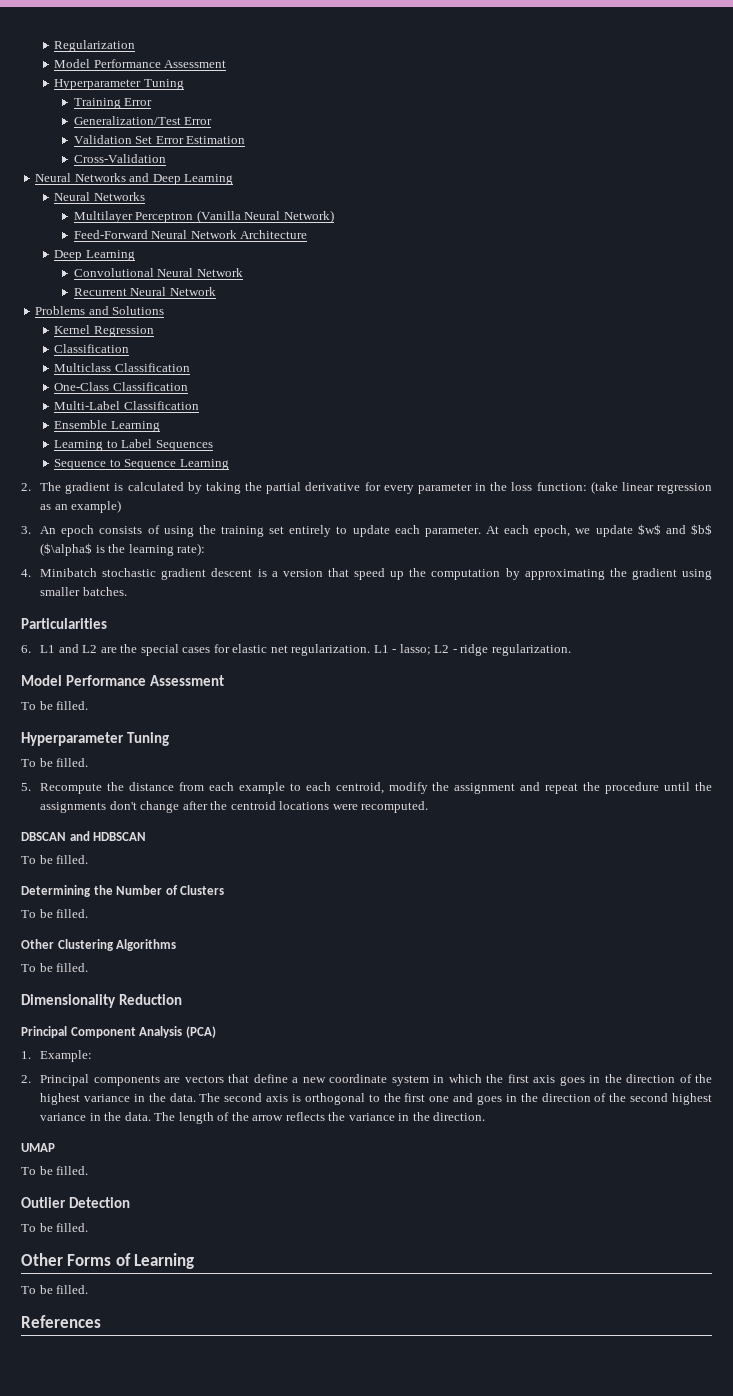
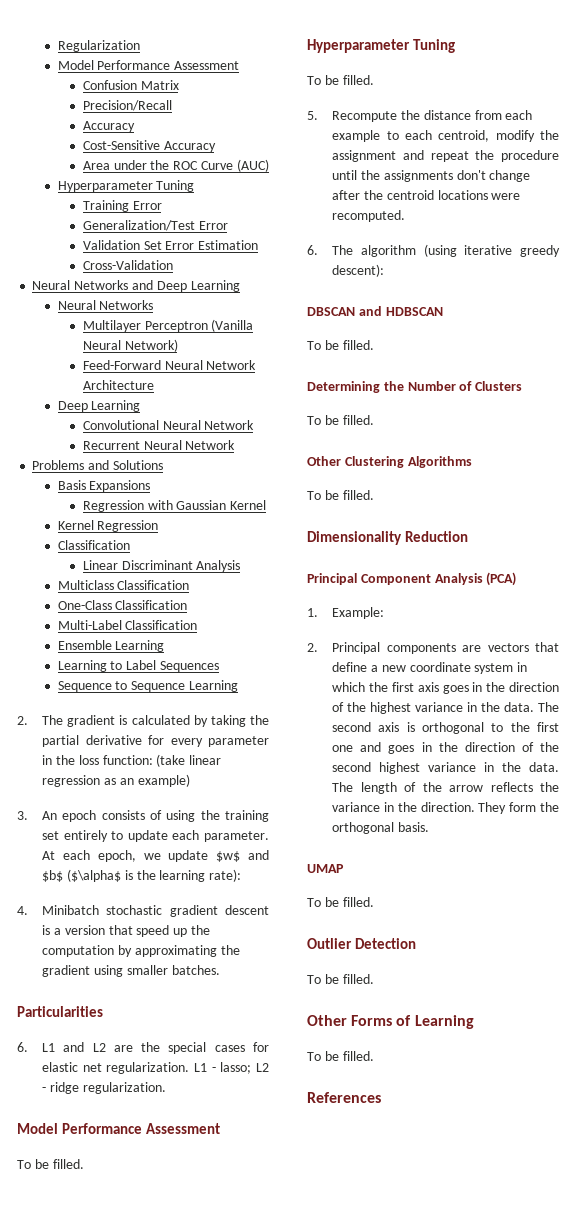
(227, 64) none -> [82,80,179,90] [82,100,172,111] [82,121,135,132] [82,140,216,152] [82,159,269,172] // Confusion Matrix // Precision/Recall // Accuracy // Cost-Sensitive Accuracy // Area under the ROC Curve (AUC)
(165, 310) none -> [57,480,151,492] [82,500,267,512] // Basis Expansions // Regression with Gaussian Kernel
(130, 348) none -> [82,560,241,572] // Linear Discriminant Analysis
(429, 807) none -> [307,244,560,257] [332,264,385,277] // 6. The algorithm (using iterative greedy descent):
(486, 1116) none -> [478,802,559,814] [332,822,429,834] They form the orthogonal basis.

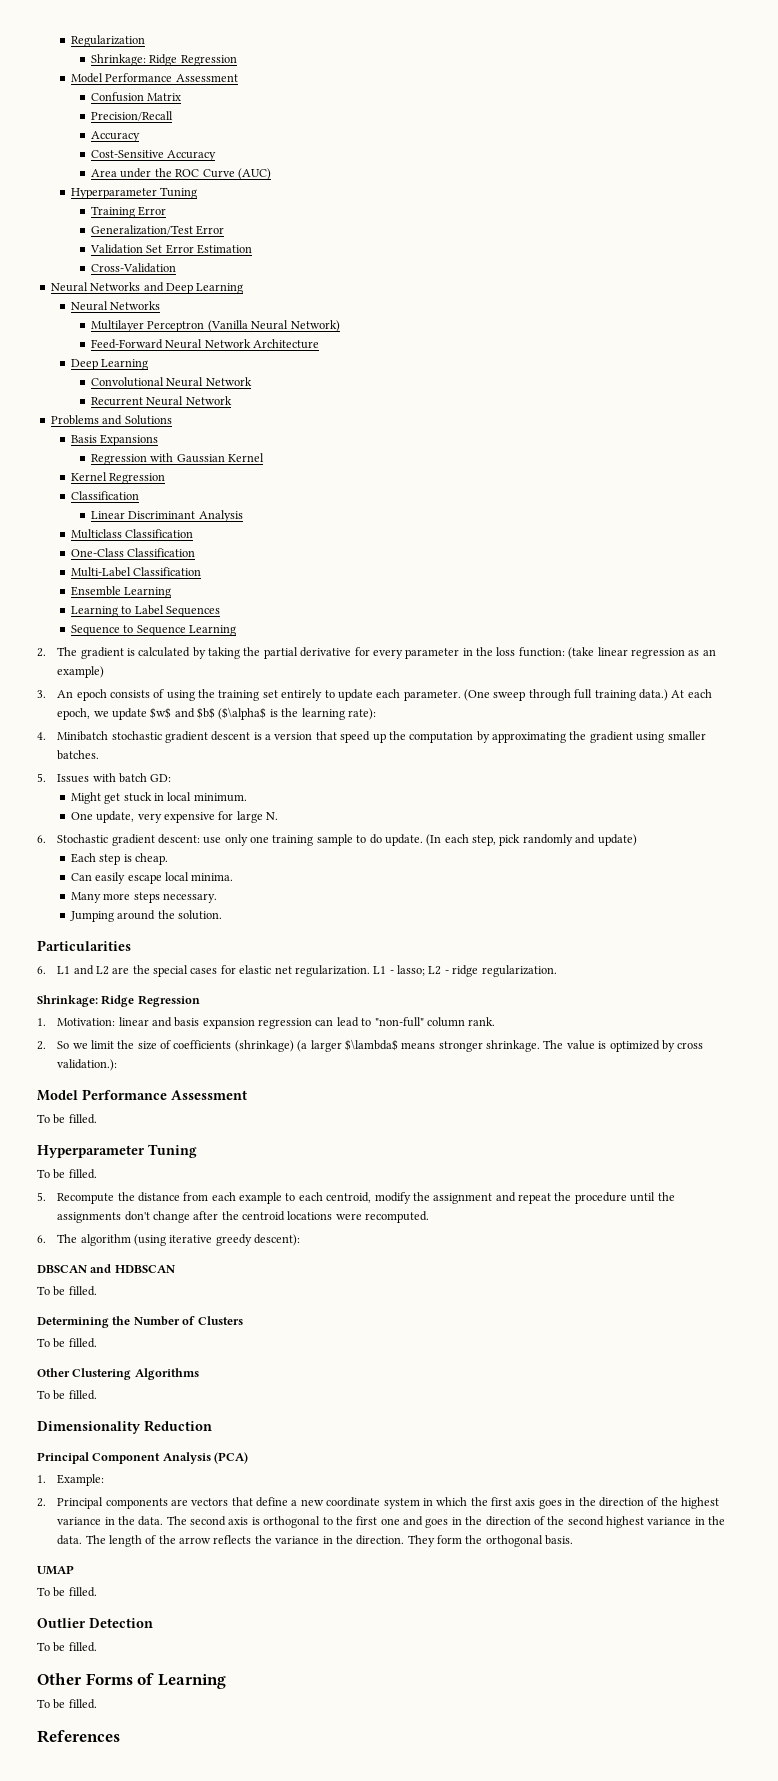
(140, 46) none -> [91,54,237,66] // Shrinkage: Ridge Regression
(269, 836) none -> [464,689,668,701] (One sweep through full training data.)
(220, 970) none -> [37,773,172,783] [70,792,247,804] [70,811,279,823] [37,834,637,846] [70,853,169,865] [70,872,234,884] [70,892,218,903] [69,910,223,922] // 5. Issues with batch GD: // Might get stuck in local minimum. // One update, very expensive for large N. // 6. Stochastic gradient descent: use only one training sample to do update. (In each step, pick randomly and update) // Each step is cheap. // Can easily escape local minima. // Many more steps necessary. // Jumping around the solution.
(166, 1088) none -> [37,995,200,1007] [37,1017,496,1029] [37,1039,704,1052] [57,1059,118,1071] // Shrinkage: Ridge Regression // 1. Motivation: linear and basis expansion regression can lead to "non-full" column rank. // 2. So we limit the size of coefficients (shrinkage) (a larger $\lambda$ means stronger shrinkage. The value is optimized by cross validation.):

